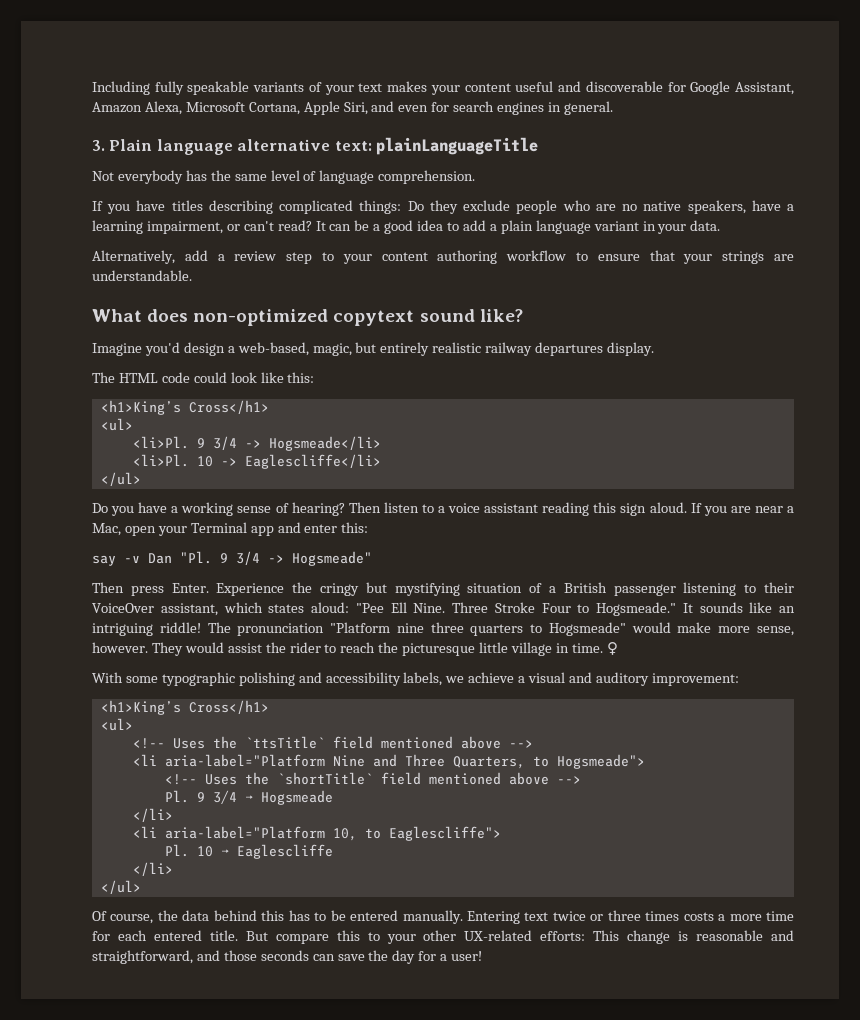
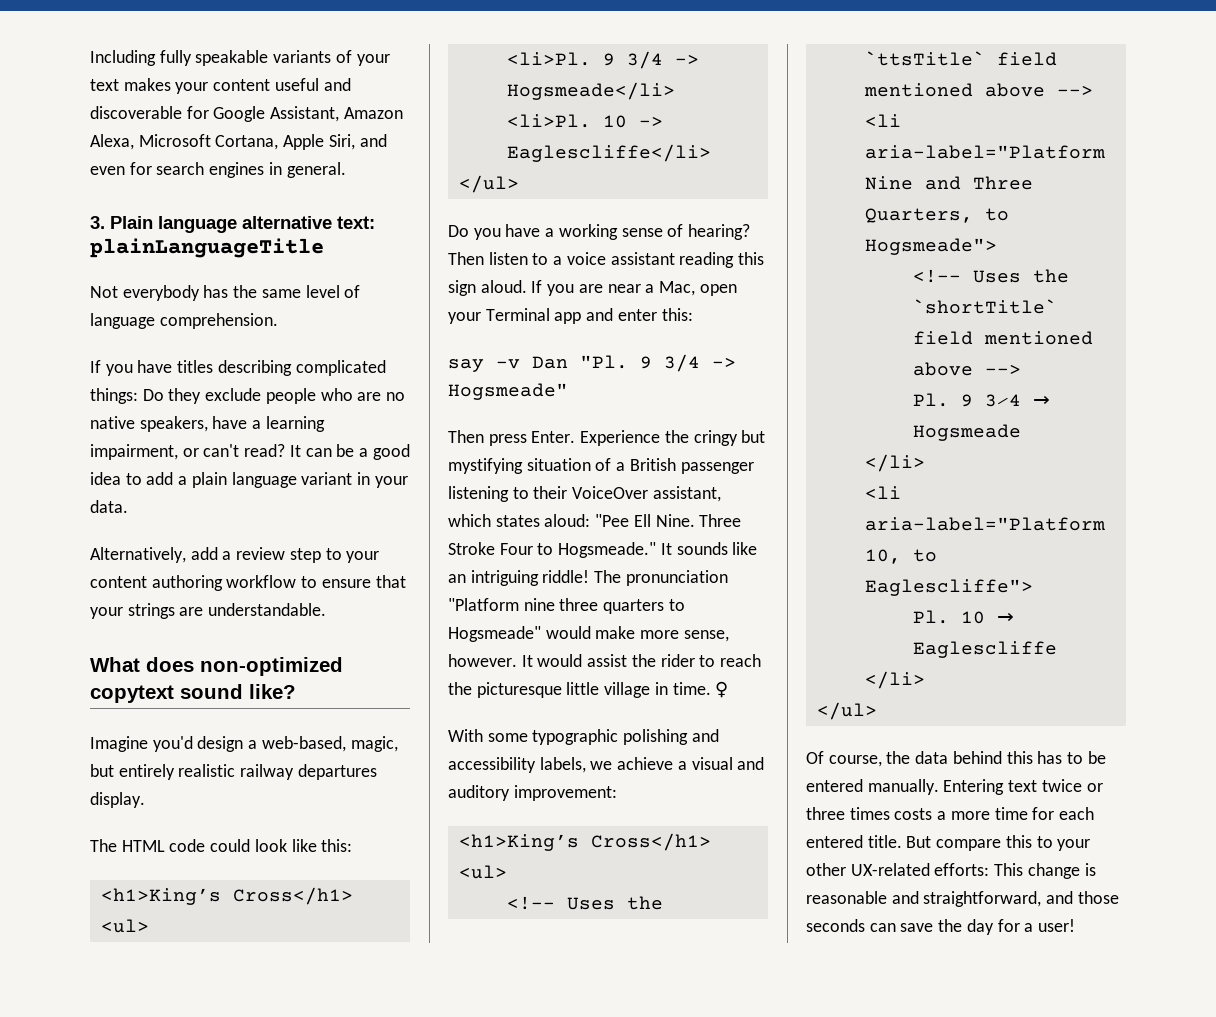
[151,642,183,656] They -> [521,655,533,667] It

